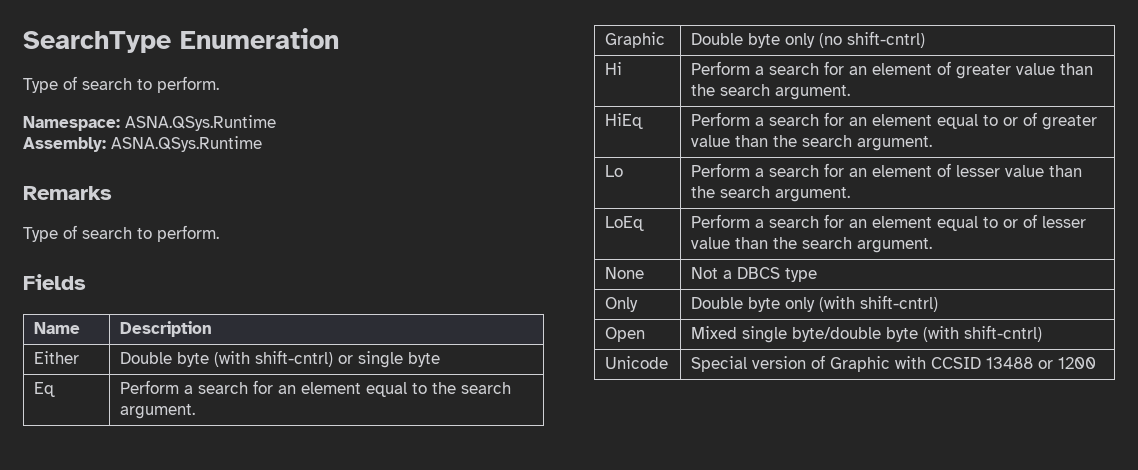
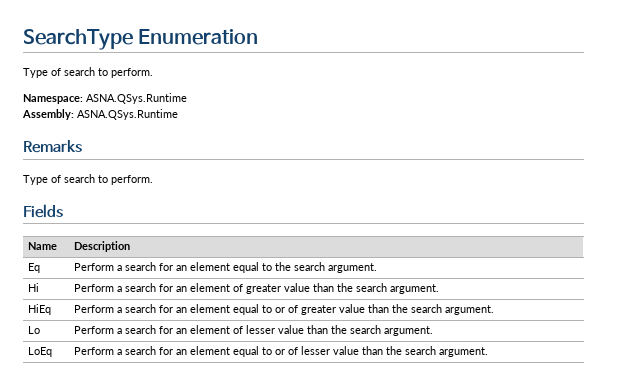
[34,351,80,364] [120,350,441,368] // Either | Double byte (with shift-cntrl) or single byte -> (131, 246) none
[605,32,666,48] [691,31,926,48] // Graphic | Double byte only (no shift-cntrl) -> (378, 268) none
[605,267,645,279] [691,267,818,282] [605,297,639,312] [691,295,939,312] [605,327,646,342] [691,325,1043,343] [605,356,669,369] [691,355,1097,372] // None | Not a DBCS type // Only | Double byte only (with shift-cntrl) // Open | Mixed single byte/double byte (with shift-cntrl) // Unicode | Special version of Graphic with CCSID 13488 or 1200 -> (489, 352) none

